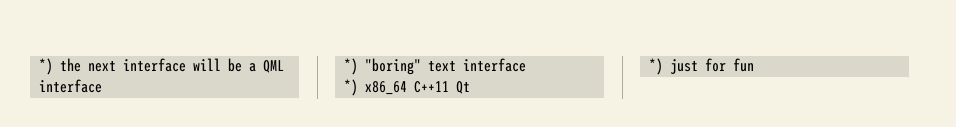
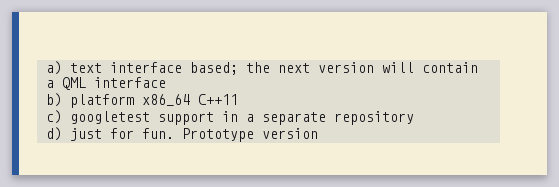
[39,58,284,75] [39,79,102,93] [344,58,526,75] [344,79,470,96] [649,58,754,75] *) the next interface will be a QML interface // *) "boring" text interface // *) x86_64 C++11 Qt // *) just for fun -> [45,61,478,75] [45,77,166,90] [45,93,238,108] [45,110,414,125] [45,127,318,142] a) text interface based; the next version will contain a QML interface // b) platform x86_64 C++11 // c) googletest support in a separate repository // d) just for fun. Prototype version

